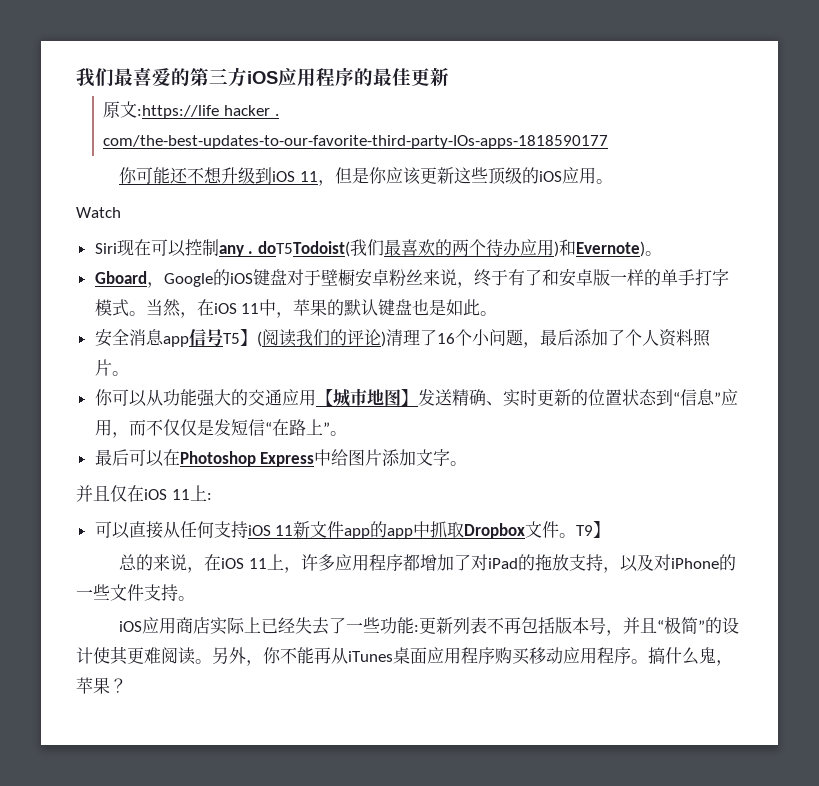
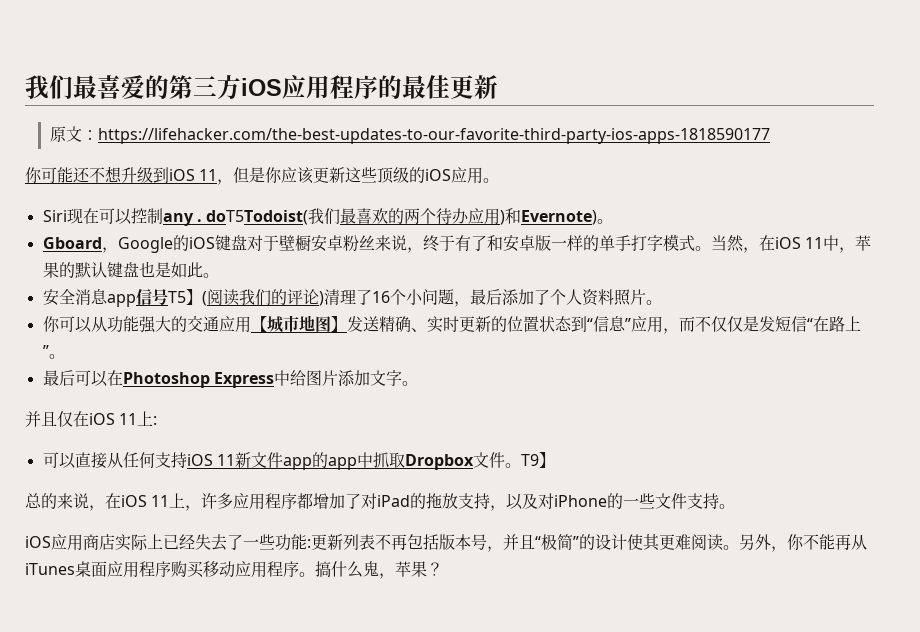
[137,105,279,119] [103,135,609,149] :https://life hacker . com/the-best-updates-to-our-favorite-third-party-IOs-apps-1818590177 -> [81,128,770,144] ：https://lifehacker.com/the-best-updates-to-our-favorite-third-party-ios-apps-1818590177
[76,207,121,218] // Watch -> (500, 180) none

